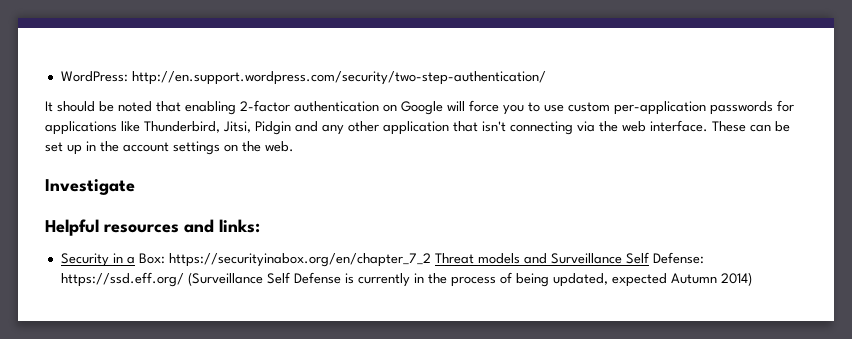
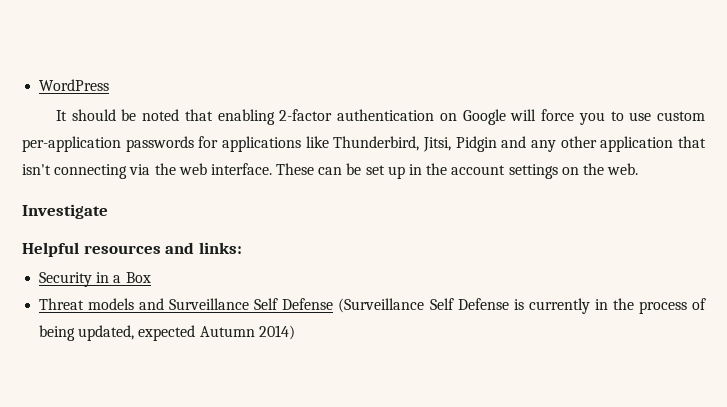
[60,71,546,85] WordPress: http://en.support.wordpress.com/security/two-step-authentication/ -> [39,79,110,91] WordPress
[138,253,431,267] Box: https://securityinabox.org/en/chapter_7_2 -> [125,272,151,283] Box //
[652,252,704,264] [60,272,184,287] Defense: https://ssd.eff.org/ -> [282,298,334,310] Defense

